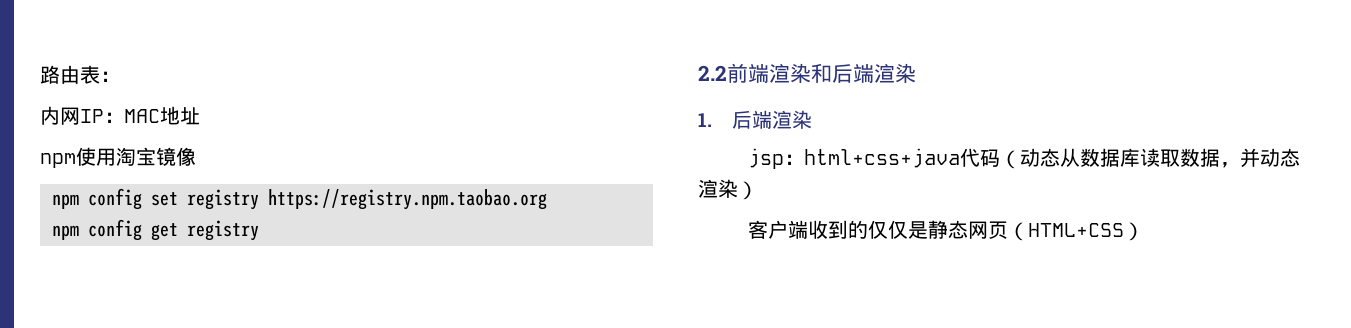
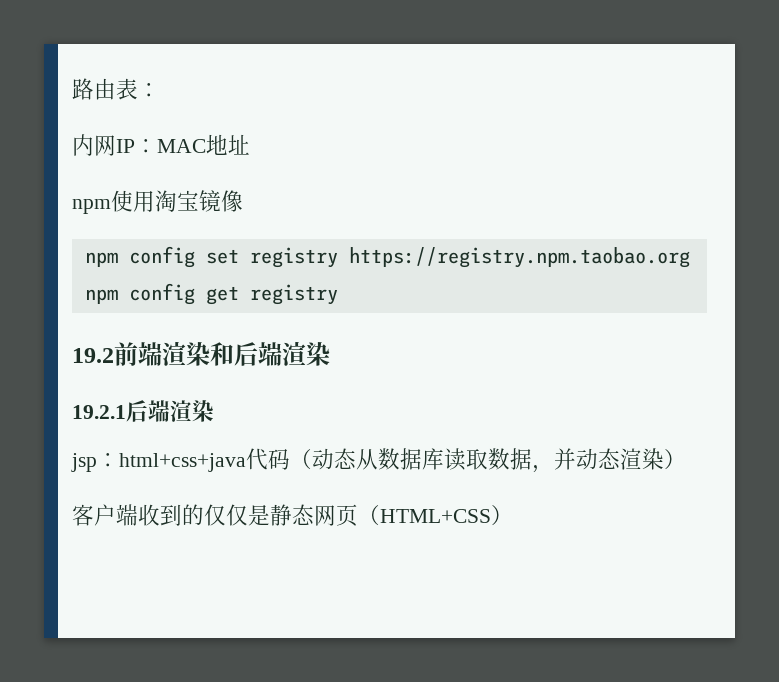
[698,65,727,81] 2.2 -> [72,348,114,363] 19.2
[698,113,712,127] 1. -> [72,405,126,419] 19.2.1

